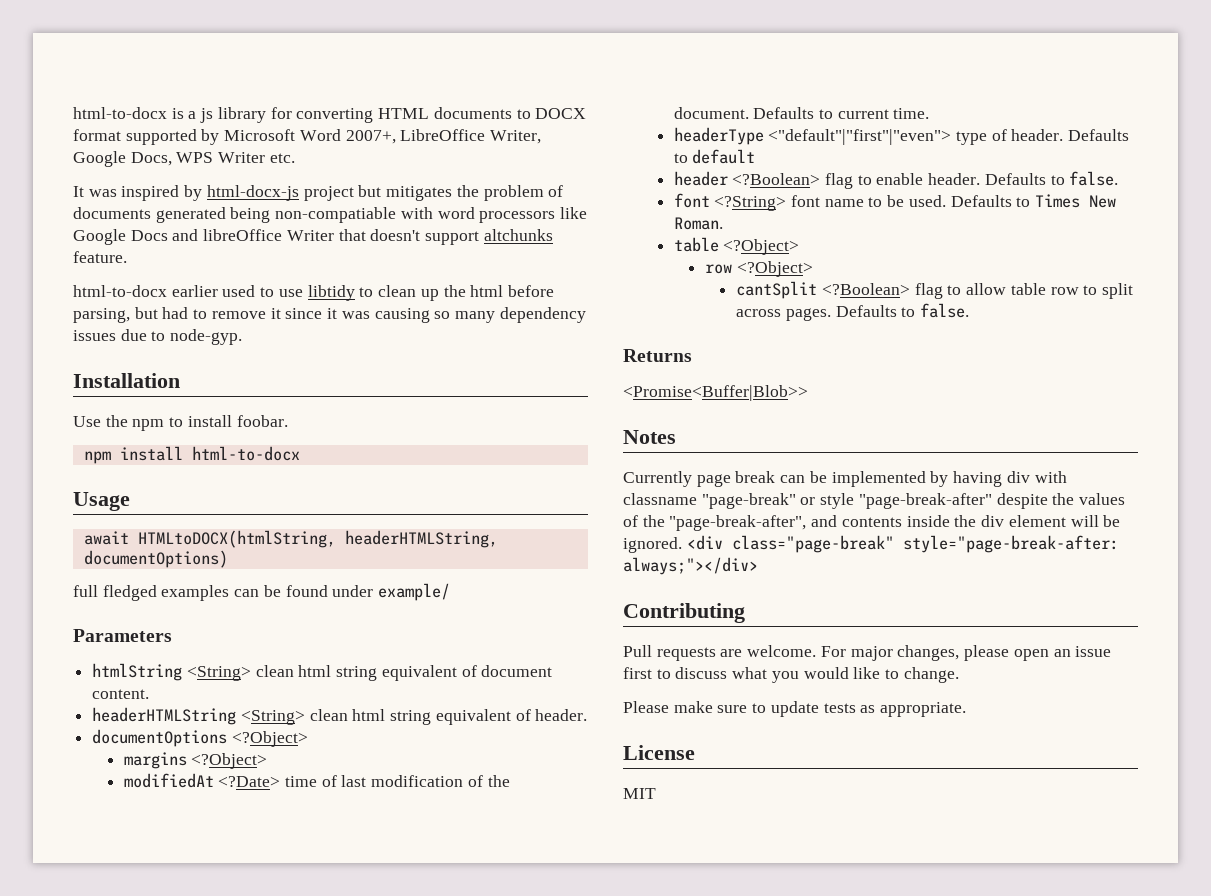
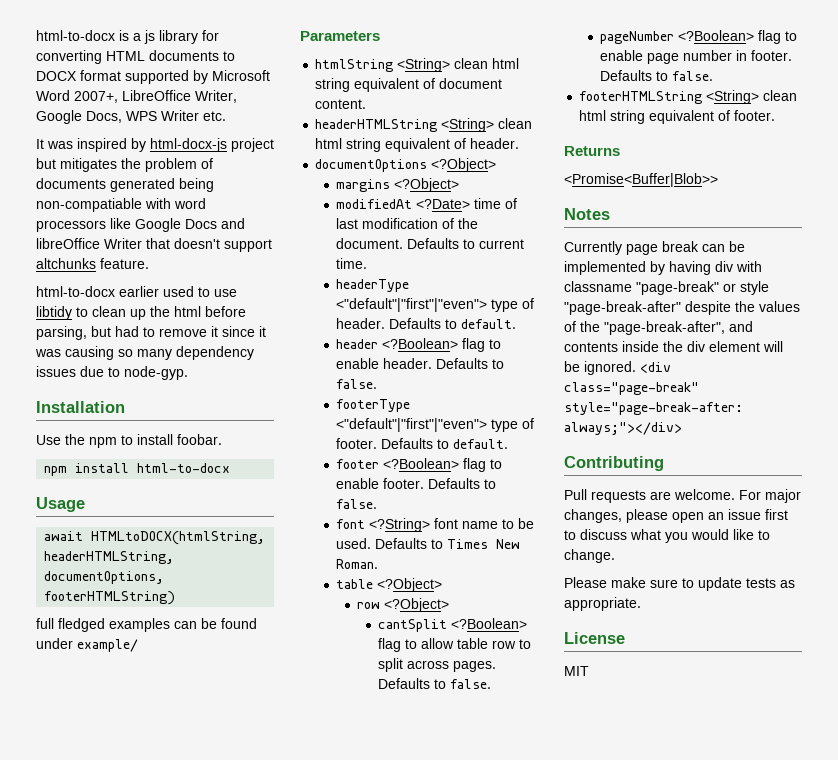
[83,550,228,568] documentOptions) -> [44,571,165,584] [44,591,176,605] documentOptions, footerHTMLString)
[692,149,756,164] default -> [461,319,517,329] default.
(1119, 178) none -> [336,399,411,412] [336,418,535,432] [336,438,509,449] [336,458,503,472] [336,478,497,489] [336,499,378,509] // footerType <"default"|"first"|"even"> type of footer. Defaults to default. // footer <?Boolean> flag to enable footer. Defaults to false.
(970, 310) none -> [600,30,798,44] [600,50,793,64] [600,70,714,81] [579,90,798,104] [579,110,776,124] // pageNumber <?Boolean> flag to enable page number in footer. Defaults to false. // footerHTMLString <String> clean html string equivalent of footer.

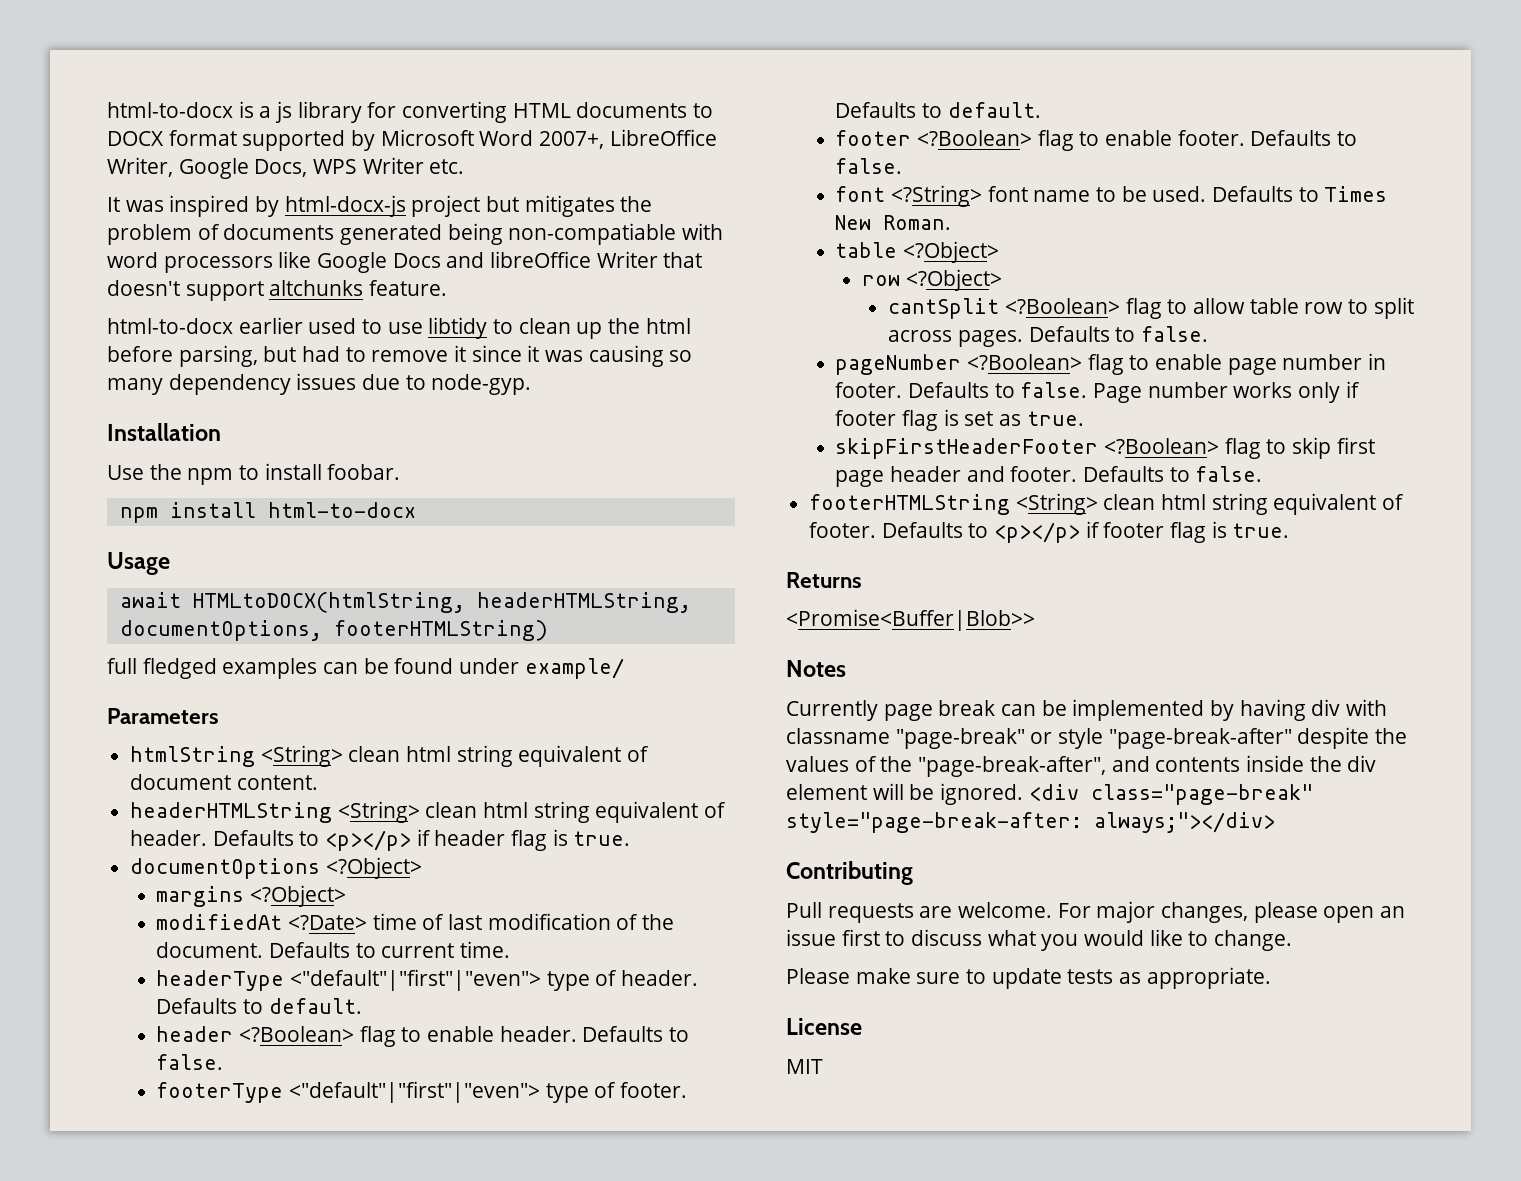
(520, 143) none -> [212,829,631,851] Defaults to <p></p> if header flag is true.
(714, 76) none -> [1093,381,1360,403] [835,409,1084,431] [835,437,1375,459] [835,466,1263,487] Page number works only if footer flag is set as true. // skipFirstHeaderFooter <?Boolean> flag to skip first page header and footer. Defaults to false.
(776, 115) none -> [881,521,1290,543] Defaults to <p></p> if footer flag is true.

